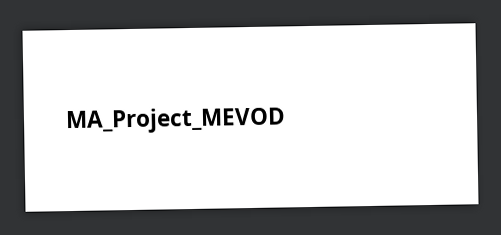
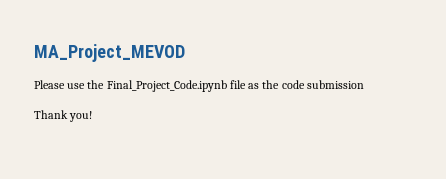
(286, 120) none -> [34,80,364,92] [34,110,93,122] // Please use the Final_Project_Code.ipynb file as the code submission // Thank you!

